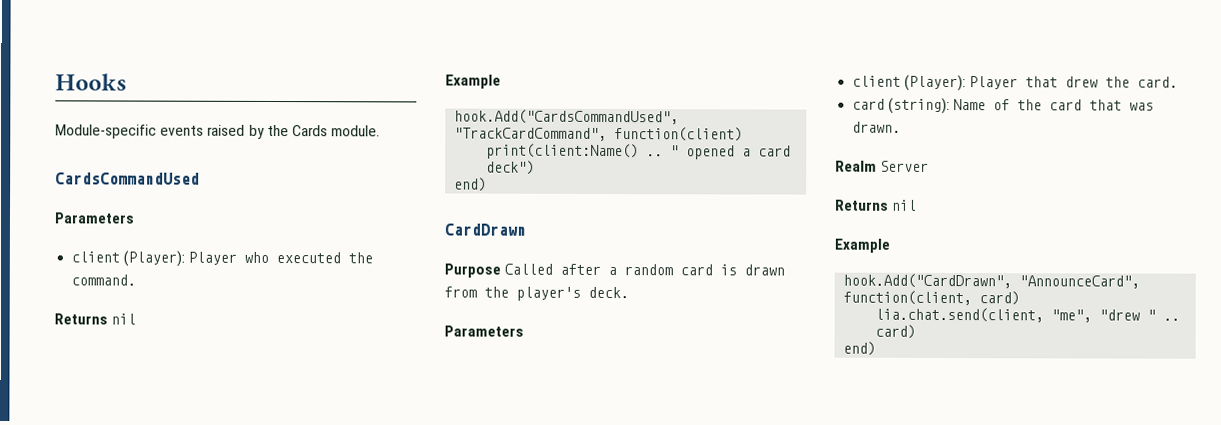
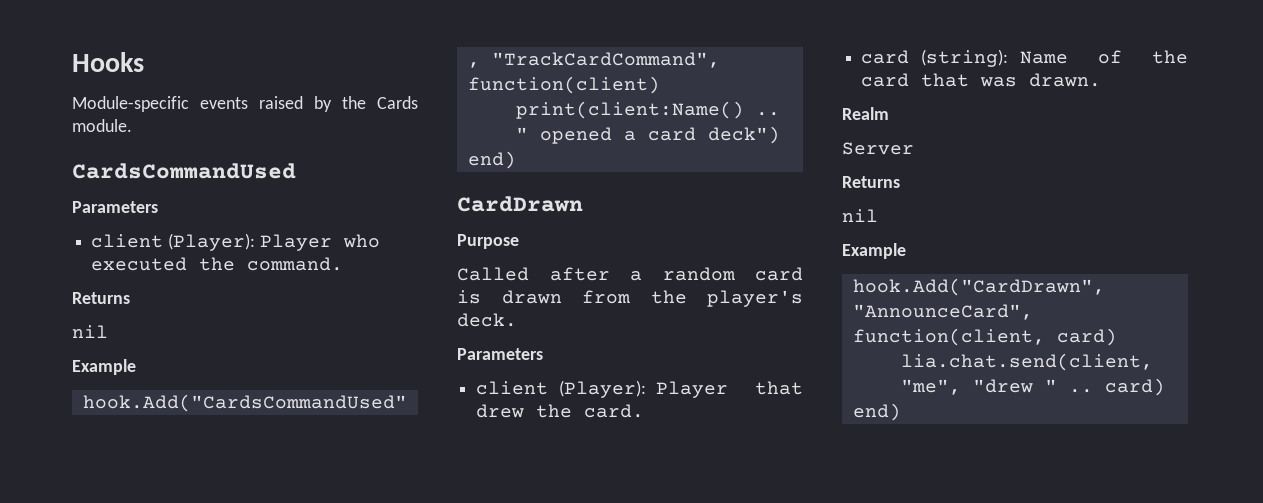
(108, 319) none -> (130, 298) //
(501, 270) none -> (519, 241) //
(877, 166) none -> (889, 113) //
(889, 205) none -> (900, 182) //

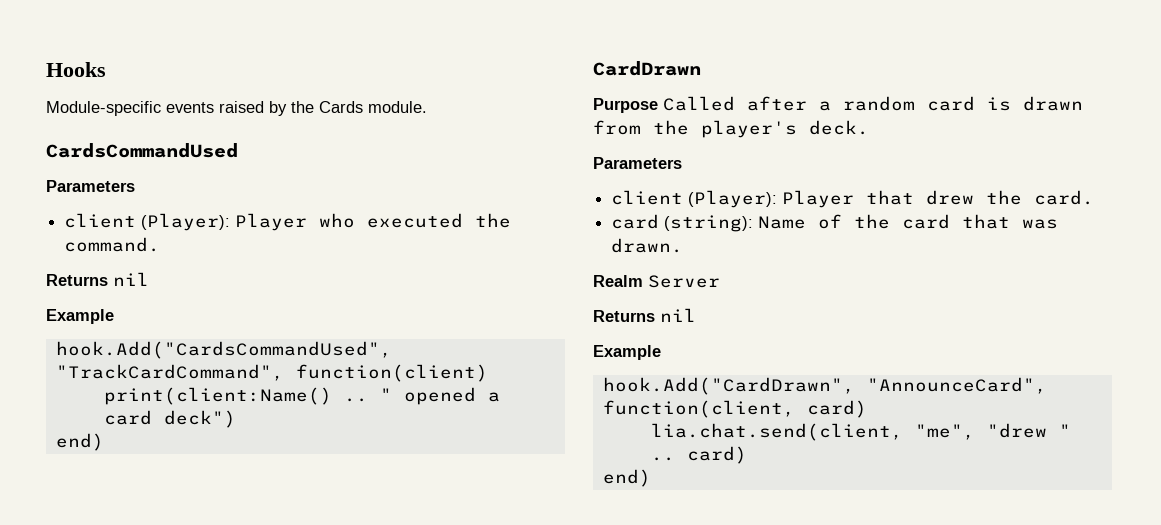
(130, 298) // -> (108, 280) none
(519, 241) // -> (658, 105) none
(889, 113) // -> (643, 281) none
(900, 182) // -> (655, 316) none

